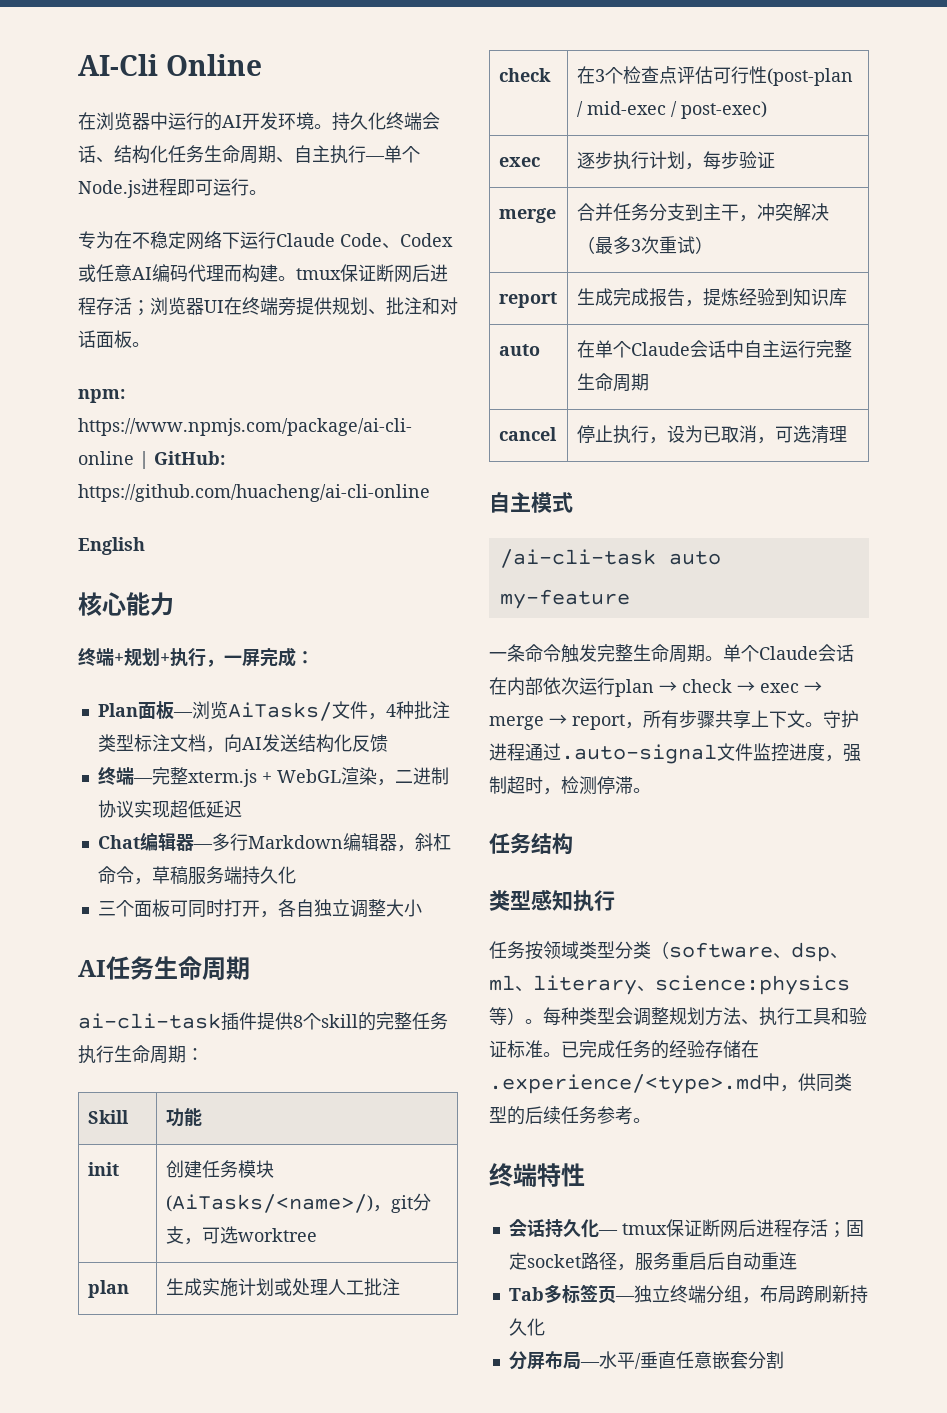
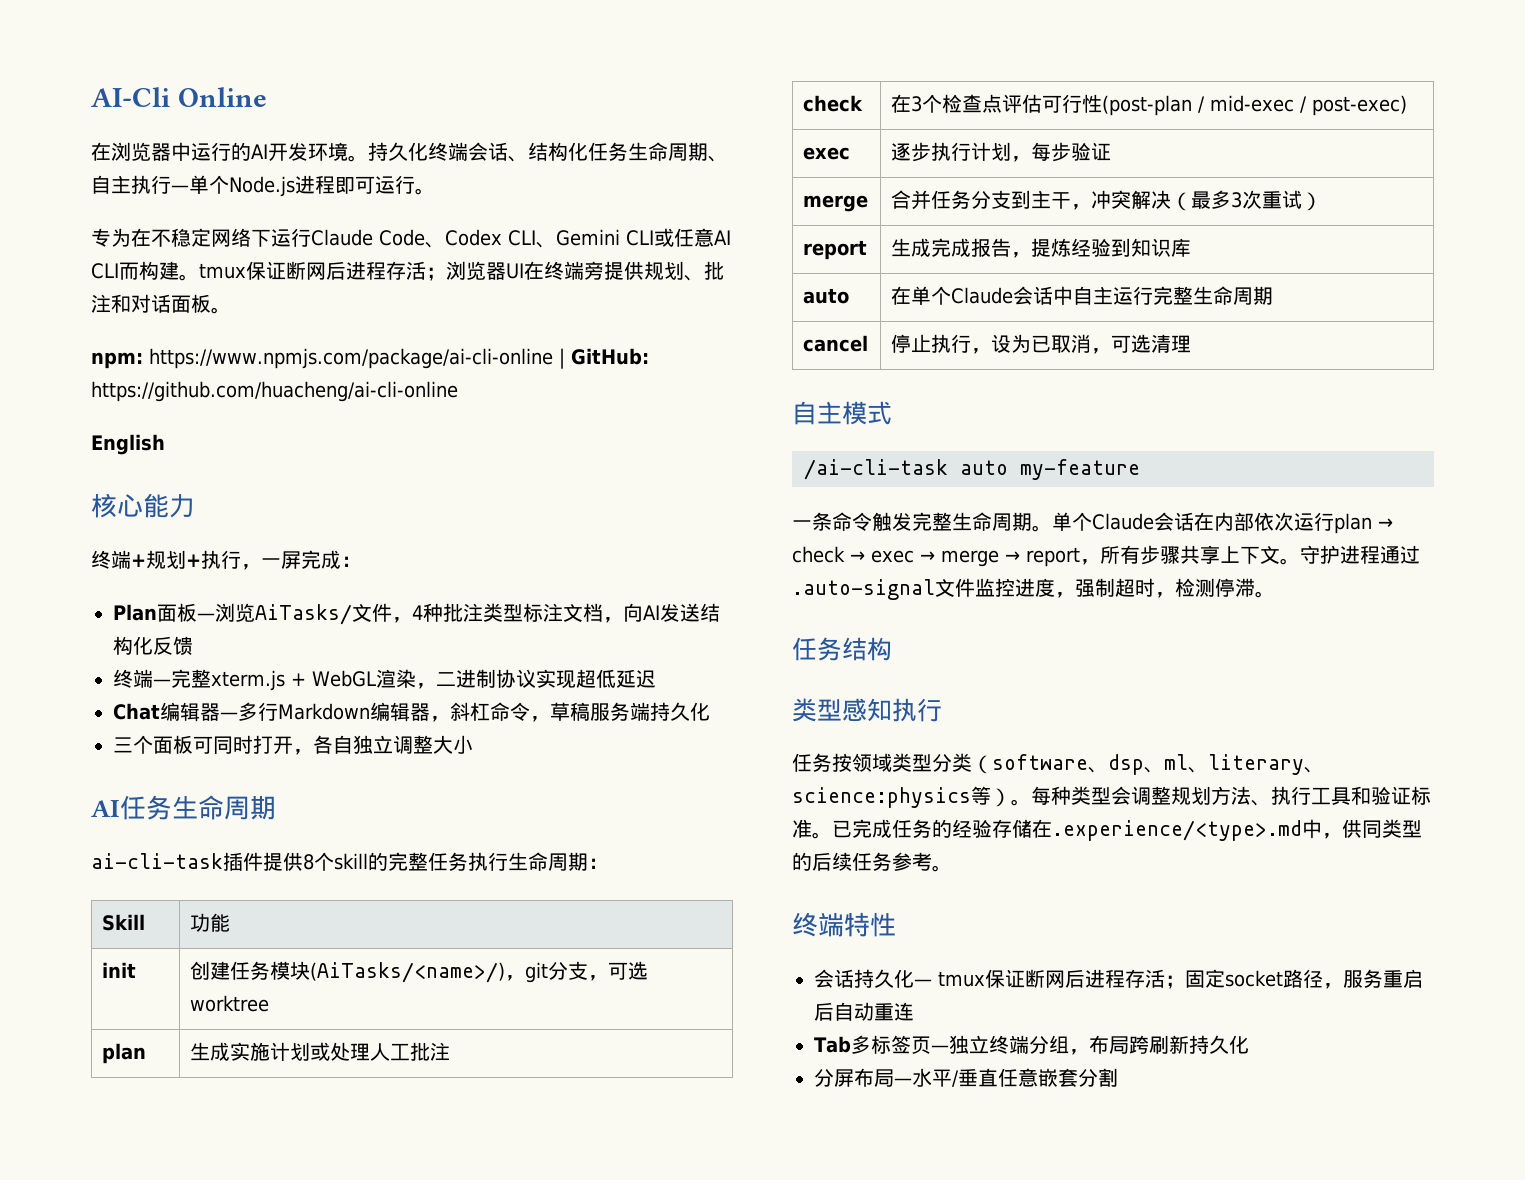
(453, 240) none -> [508,229,654,248] CLI、Gemini CLI
[152,264,224,282] 编码代理 -> [91,263,119,279] CLI

